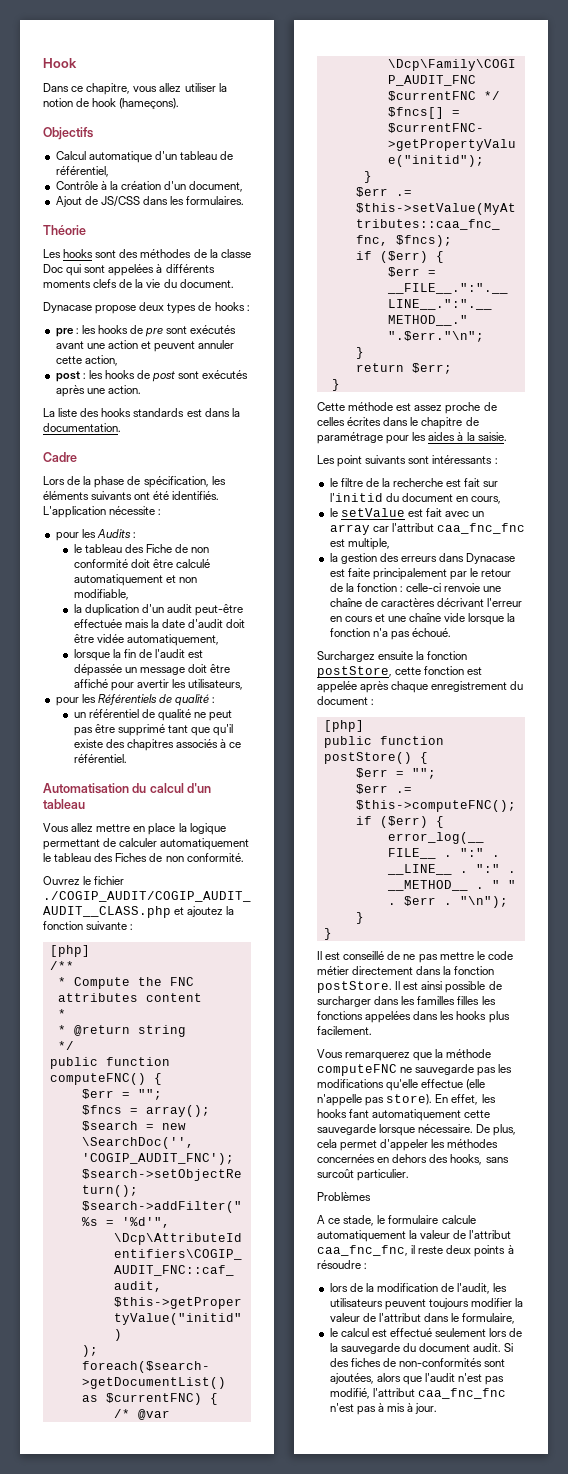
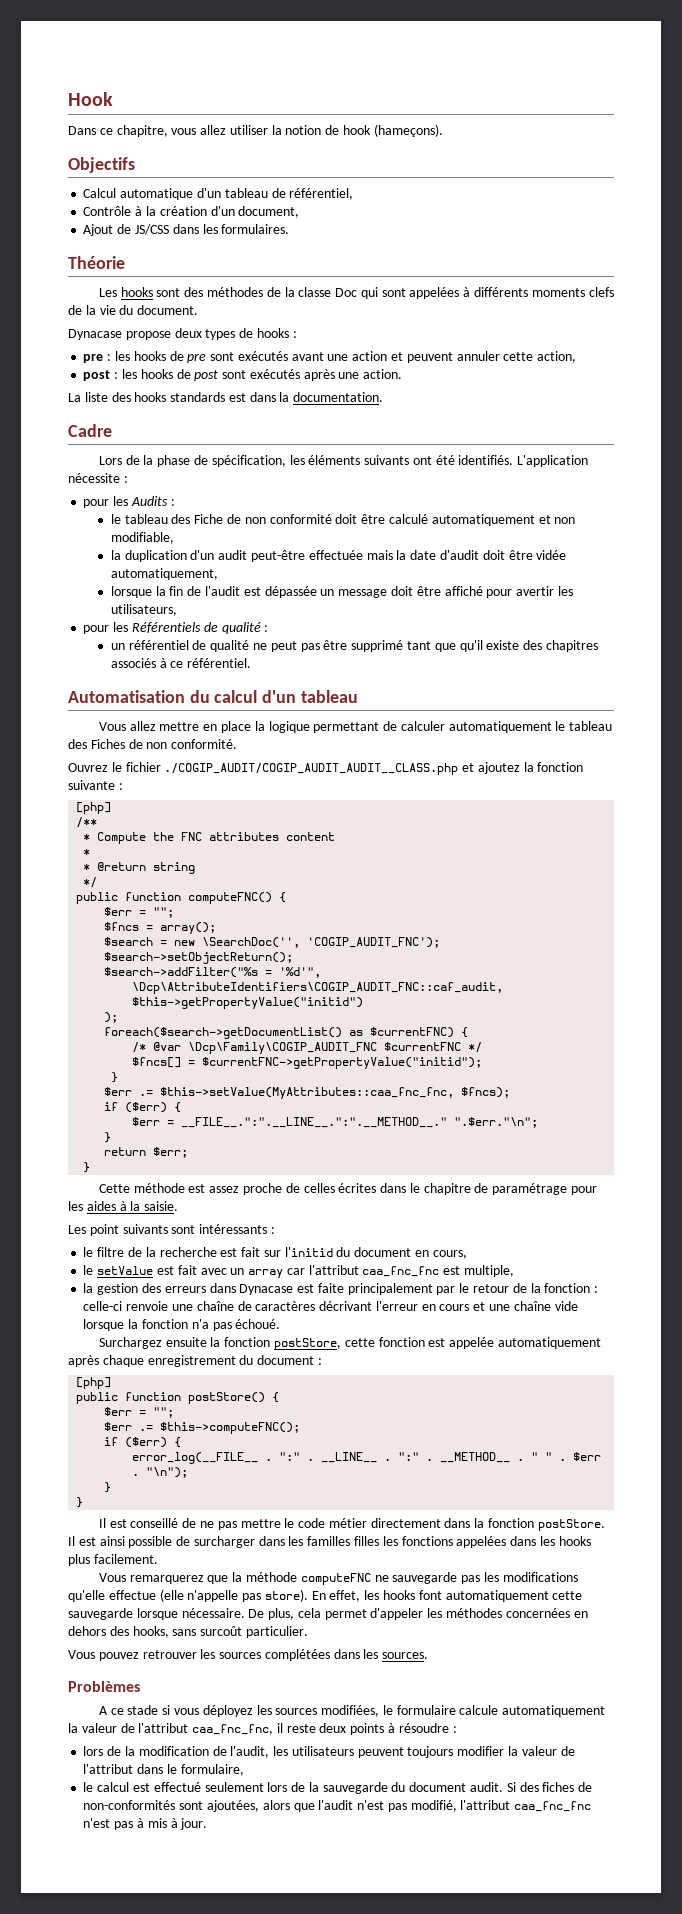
(357, 687) none -> [497,1337,601,1349] automatiquement
[349,1109,370,1118] fant -> [418,1590,442,1600] font
[317,1192,371,1201] [317,1215,375,1226] Problèmes // A ce stade, -> [68,1649,429,1661] [68,1681,140,1692] [98,1705,380,1717] Vous pouvez retrouver les sources complétées dans les sources. // Problèmes // A ce stade si vous déployez les sources modifiées,

